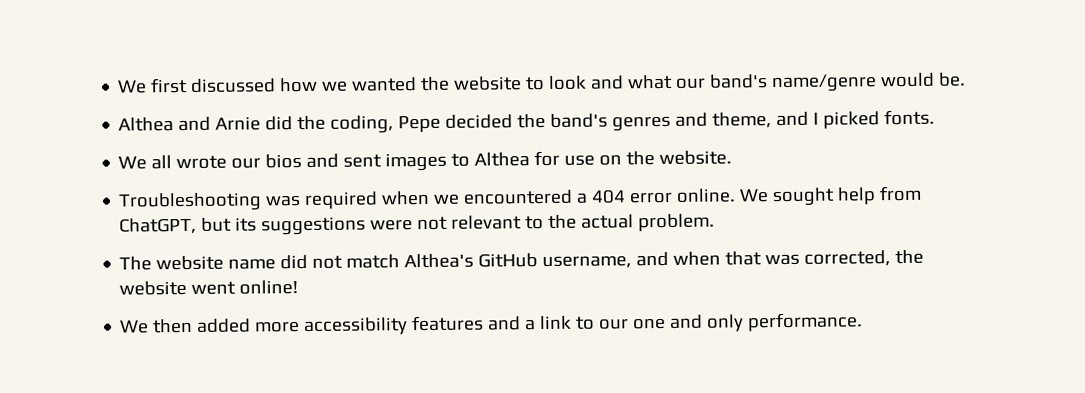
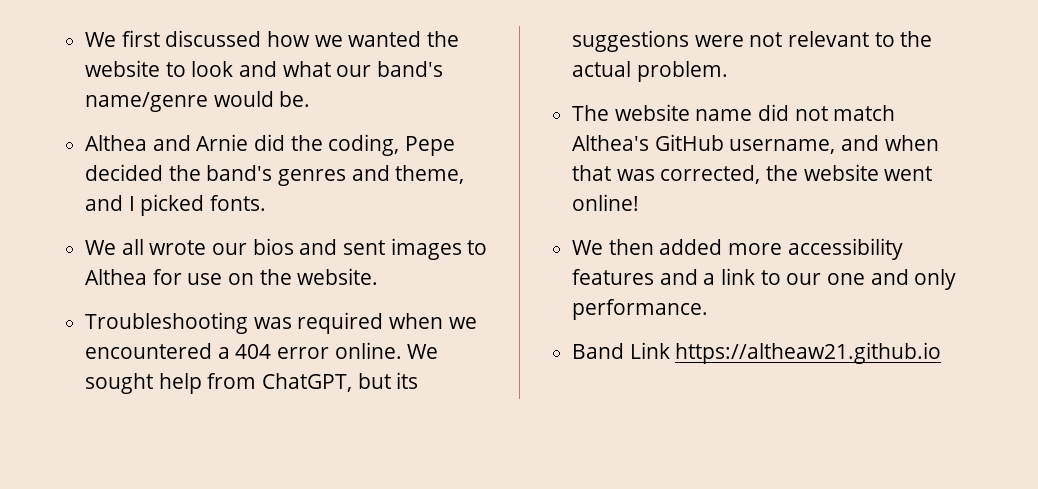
(864, 322) none -> [572,342,942,364] // Band Link https://altheaw21.github.io

